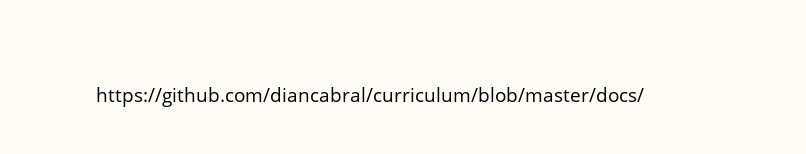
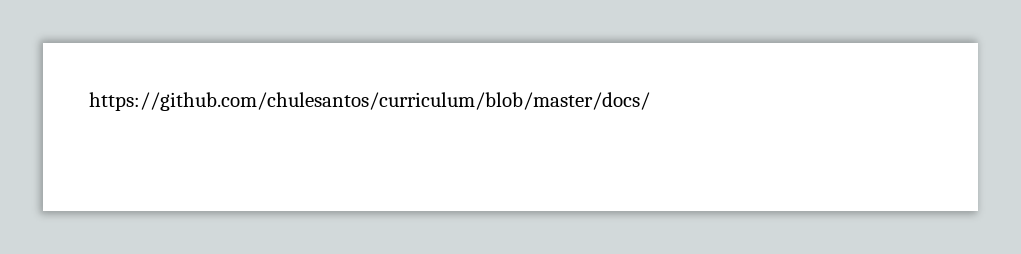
[96,87,644,107] https://github.com/diancabral/curriculum/blob/master/docs/ -> [89,92,650,111] https://github.com/chulesantos/curriculum/blob/master/docs/

